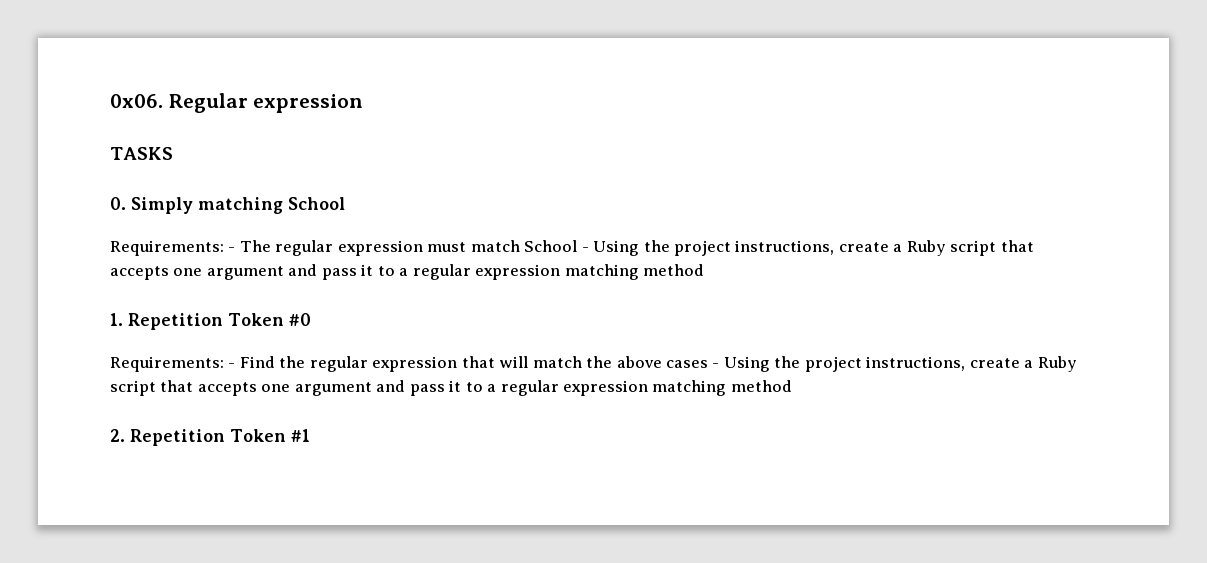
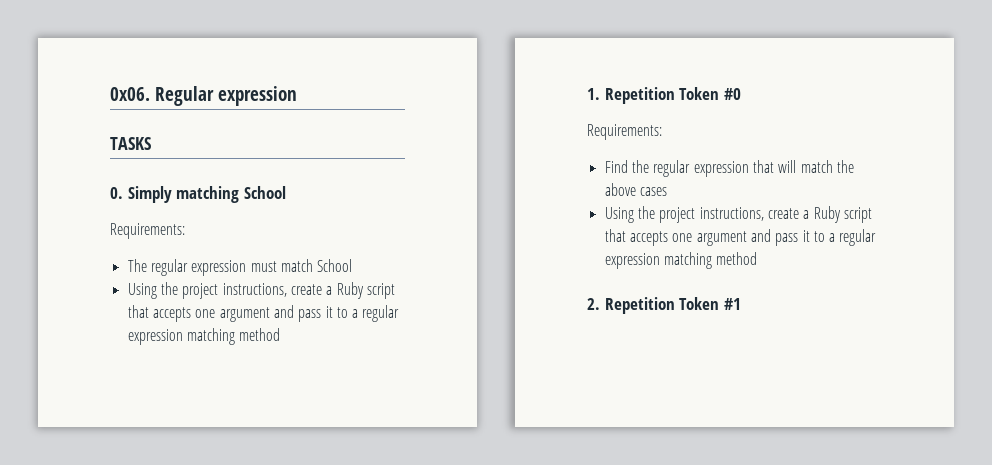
[228,247,236,252] - -> (185, 231) //
[581,247,589,252] - -> (353, 265) //
[228,363,236,368] - -> (662, 132) //
[712,363,720,368] - -> (667, 191) //

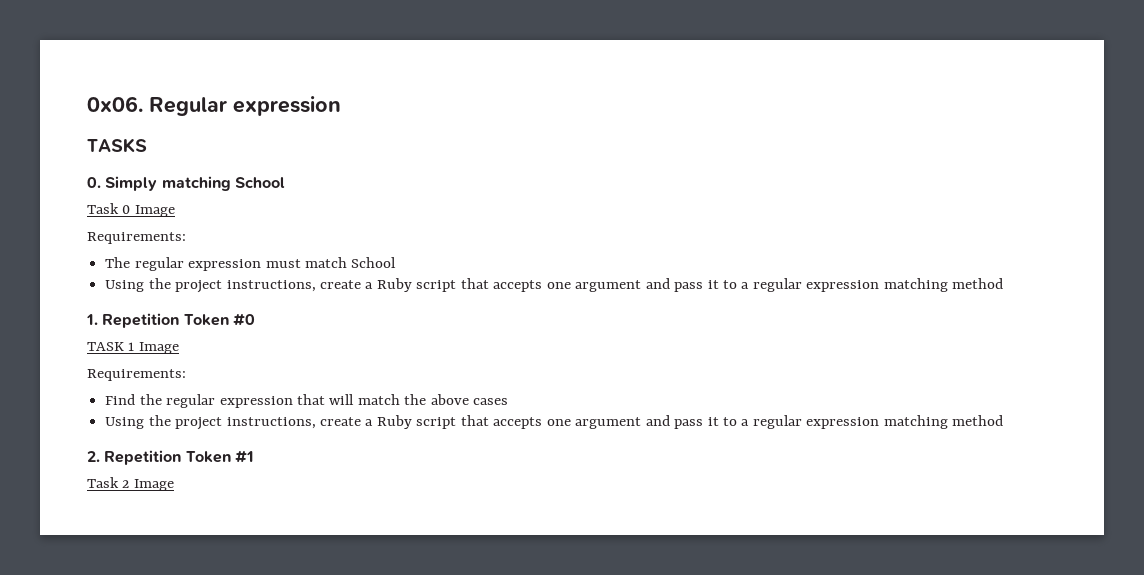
(286, 192) none -> [87,203,175,217] // Task 0 Image
(741, 94) none -> [87,342,179,354] // TASK 1 Image
(741, 304) none -> [87,477,174,491] // Task 2 Image

